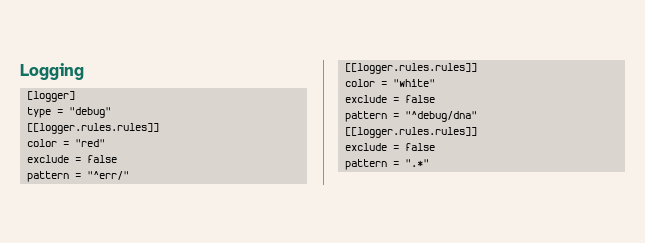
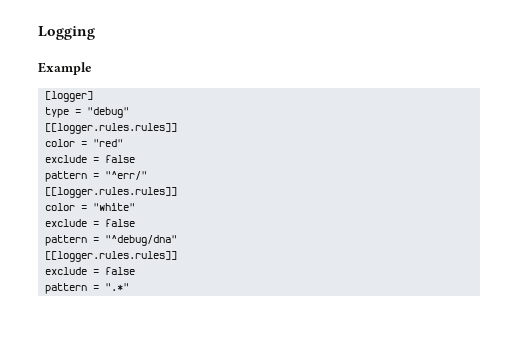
(84, 71) none -> [38,62,92,75] // Example

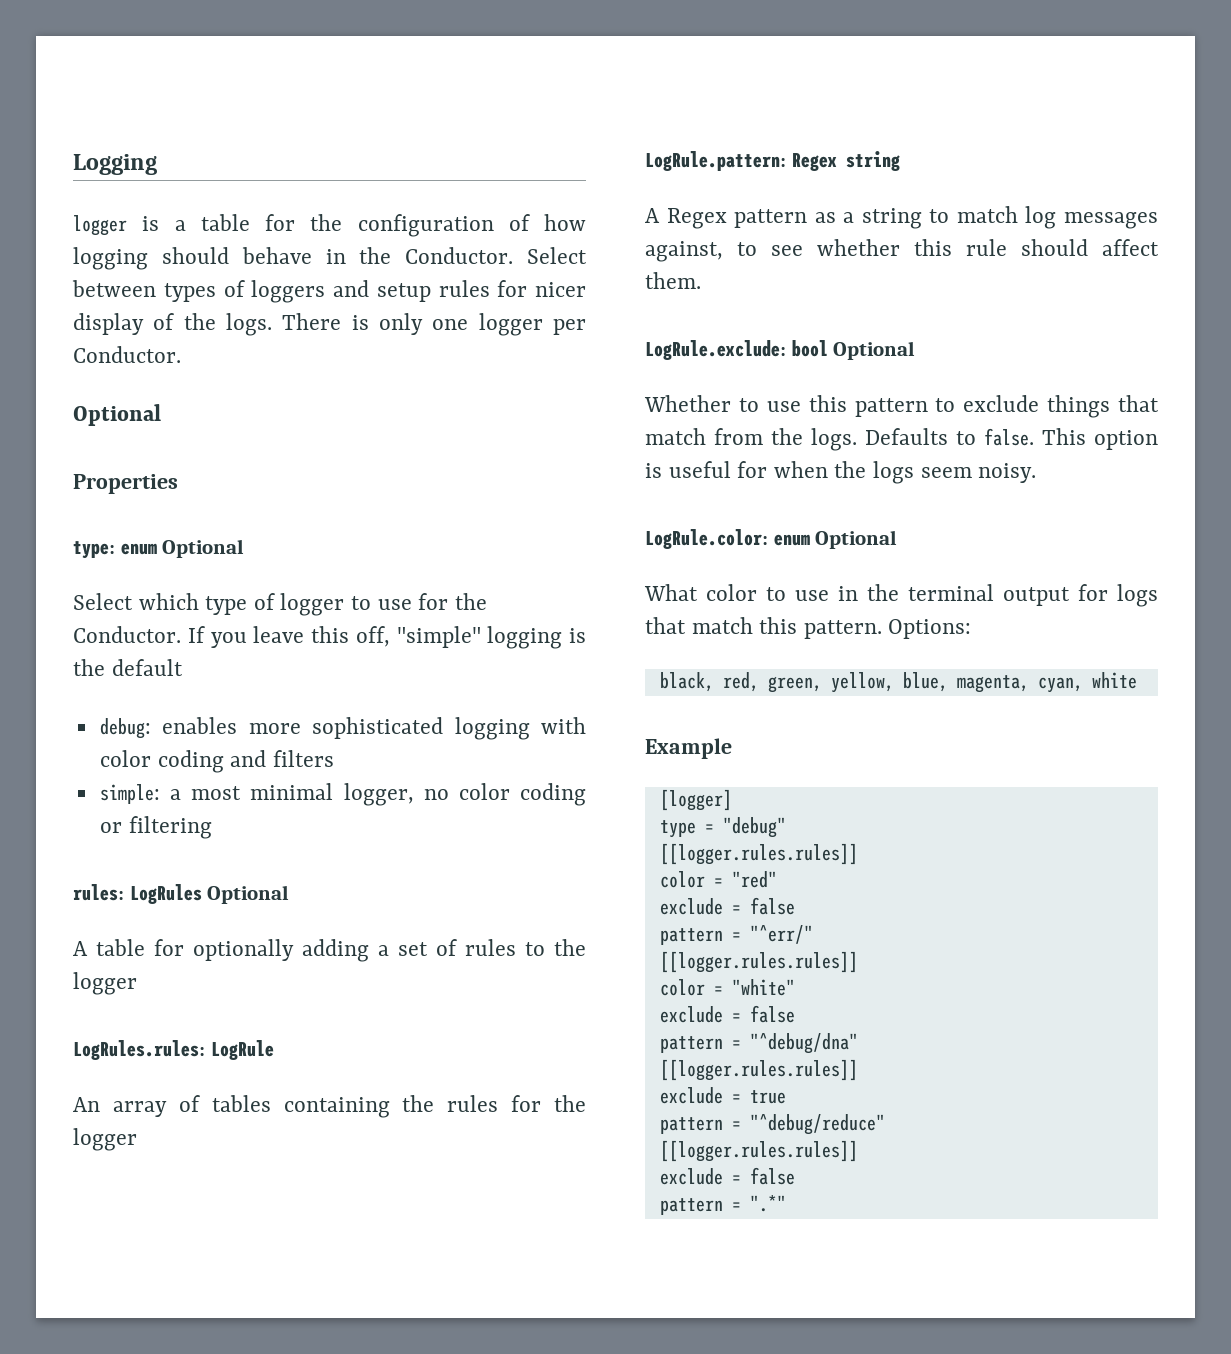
(95, 33) none -> [73,214,586,237] [73,247,587,270] [72,280,586,303] [73,313,586,336] [73,346,181,363] [73,404,161,426] [73,474,178,494] [73,539,245,559] [73,593,487,616] [73,626,586,649] [73,659,183,676] [99,717,586,740] [99,750,334,773] [99,783,586,806] [99,816,212,839] [73,884,290,904] [73,939,586,962] [73,972,137,995] [73,1040,274,1060] [73,1095,586,1118] [73,1128,137,1151] [645,151,900,171] [645,206,1158,229] [645,239,1159,262] [645,272,701,289] [645,340,916,360] [644,395,1159,418] [645,428,1158,451] [645,461,1037,484] [645,529,898,549] [644,584,1158,607] [645,617,972,639] [659,672,1137,693] // logger is a table for the configuration of how logging should behave in the Conductor. Select between types of loggers and setup rules for nicer display of the logs. There is only one logger per Conductor. // Optional // Properties // type: enum Optional // Select which type of logger to use for the Conductor. If you leave this off, "simple" logging is the default // debug: enables more sophisticated logging with color coding and filters // simple: a most minimal logger, no color coding or filtering // rules: LogRules Optional // A table for optionally adding a set of rules to the logger // LogRules.rules: LogRule // An array of tables containing the rules for the logger // LogRule.pattern: Regex string // A Regex pattern as a string to match log messages against, to see whether this rule should affect them. // LogRule.exclude: bool Optional // Whether to use this pattern to exclude things that match from the logs. Defaults to false. This option is useful for when the logs seem noisy. // LogRule.color: enum Optional // What color to use in the terminal output for logs that match this pattern. Options: // black, red, green, yellow, blue, magenta, cyan, white
(177, 256) none -> [659,1087,786,1104] [659,1114,885,1135] [659,1140,858,1162] // exclude = true // pattern = "^debug/reduce" // [[logger.rules.rules]]

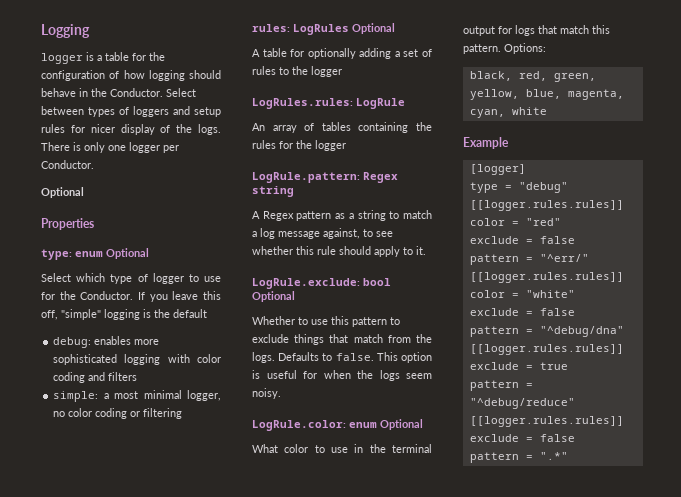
[1025,206,1158,229] log messages -> [252,228,320,239] a log message
[1102,239,1159,256] [645,272,701,289] affect them. -> [374,246,426,257] apply to it.

